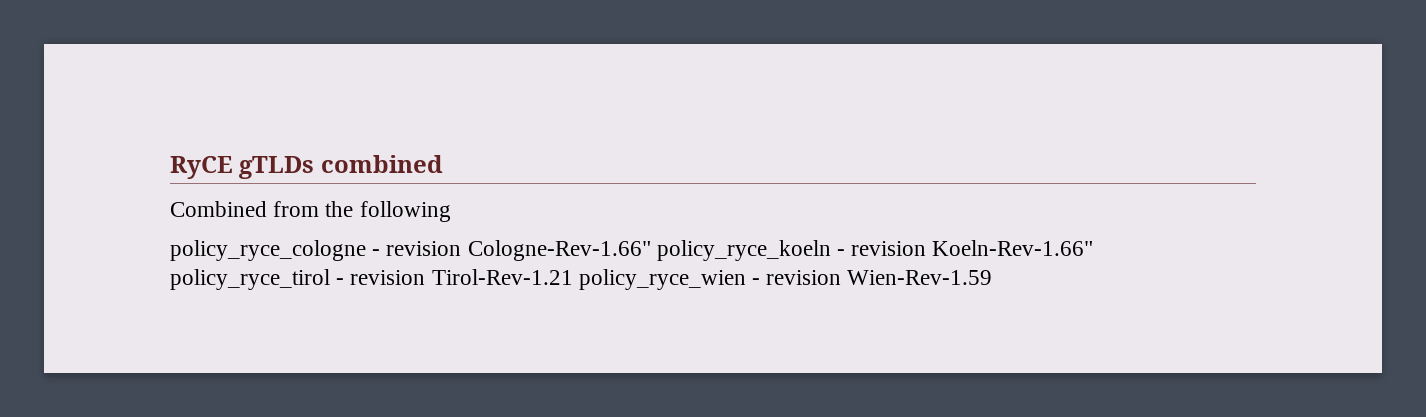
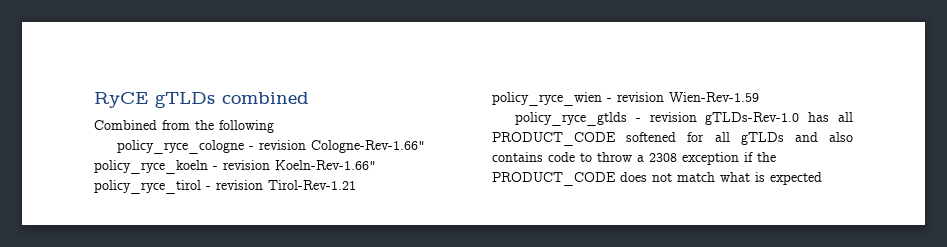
(993, 277) none -> [515,112,853,126] [492,132,853,146] [492,152,776,165] [492,172,822,186] // policy_ryce_gtlds - revision gTLDs-Rev-1.0 has all PRODUCT_CODE softened for all gTLDs and also contains code to throw a 2308 exception if the PRODUCT_CODE does not match what is expected

